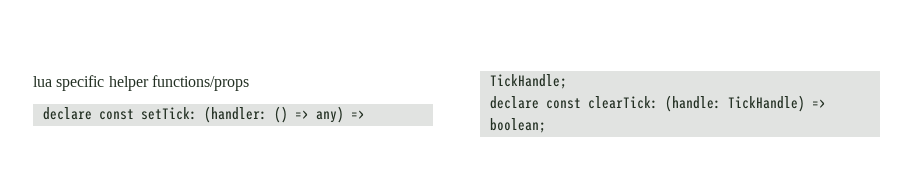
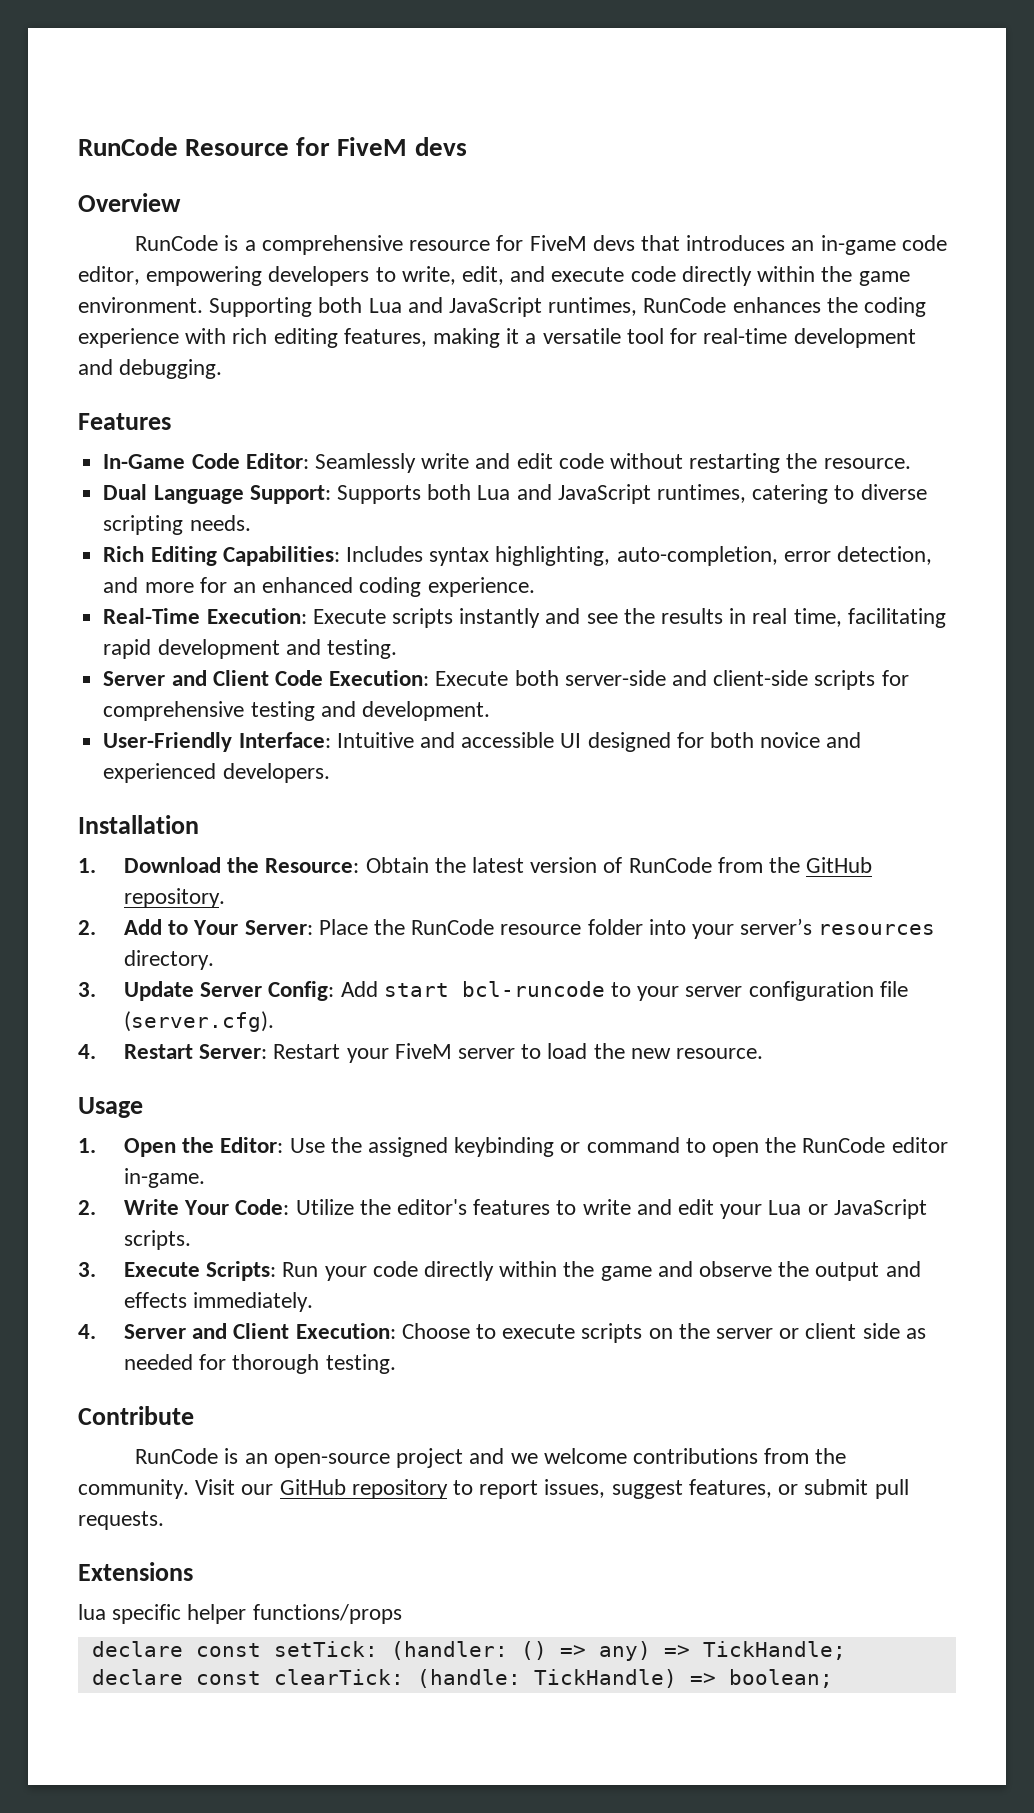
(33, 81) none -> [78,137,467,156] [78,193,181,212] [135,235,947,255] [78,266,910,286] [78,297,927,317] [78,328,916,348] [78,359,223,379] [78,413,171,430] [103,453,911,473] [103,484,927,504] [103,515,251,535] [103,546,932,566] [103,577,535,597] [103,608,946,628] [103,639,397,659] [103,670,909,690] [103,701,490,721] [103,732,862,752] [103,763,330,783] [78,815,199,834] [78,857,873,873] [123,888,225,908] [78,918,936,939] [123,950,214,970] [78,981,908,1001] [123,1011,274,1032] [78,1043,764,1063] [78,1097,143,1118] [78,1137,948,1157] [123,1168,205,1188] [78,1199,927,1219] [123,1230,191,1250] [78,1261,921,1281] [123,1292,314,1312] [78,1323,926,1343] [123,1354,396,1374] [78,1406,194,1425] [135,1448,847,1468] [78,1479,909,1499] [78,1511,164,1530] [78,1562,193,1581] RunCode Resource for FiveM devs // Overview // RunCode is a comprehensive resource for FiveM devs that introduces an in-game code editor, empowering developers to write, edit, and execute code directly within the game environment. Supporting both Lua and JavaScript runtimes, RunCode enhances the coding experience with rich editing features, making it a versatile tool for real-time development and debugging. // Features // In-Game Code Editor: Seamlessly write and edit code without restarting the resource. // Dual Language Support: Supports both Lua and JavaScript runtimes, catering to diverse scripting needs. // Rich Editing Capabilities: Includes syntax highlighting, auto-completion, error detection, and more for an enhanced coding experience. // Real-Time Execution: Execute scripts instantly and see the results in real time, facilitating rapid development and testing. // Server and Client Code Execution: Execute both server-side and client-side scripts for comprehensive testing and development. // User-Friendly Interface: Intuitive and accessible UI designed for both novice and experienced developers. // Installation // 1. Download the Resource: Obtain the latest version of RunCode from the GitHub repository. // 2. Add to Your Server: Place the RunCode resource folder into your server’s resources directory. // 3. Update Server Config: Add start bcl-runcode to your server configuration file (server.cfg). // 4. Restart Server: Restart your FiveM server to load the new resource. // Usage // 1. Open the Editor: Use the assigned keybinding or command to open the RunCode editor in-game. // 2. Write Your Code: Utilize the editor's features to write and edit your Lua or JavaScript scripts. // 3. Execute Scripts: Run your code directly within the game and observe the output and effects immediately. // 4. Server and Client Execution: Choose to execute scripts on the server or client side as needed for thorough testing. // Contribute // RunCode is an open-source project and we welcome contributions from the community. Visit our GitHub repository to report issues, suggest features, or submit pull requests. // Extensions //

